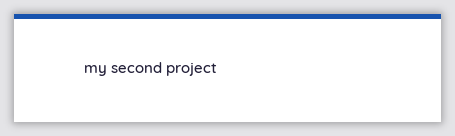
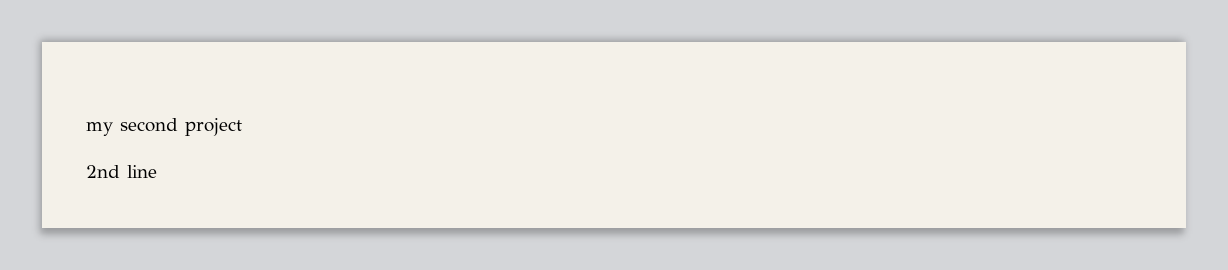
(218, 69) none -> [86,165,157,178] // 2nd line

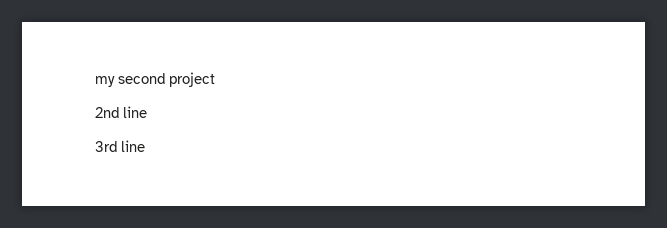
(157, 171) none -> [95,140,145,152] // 3rd line

